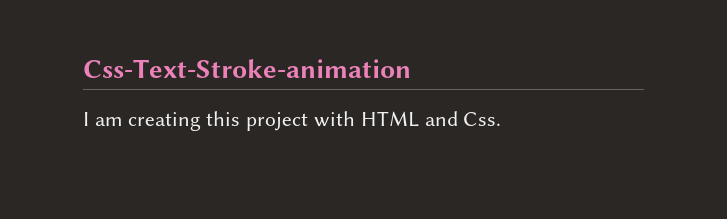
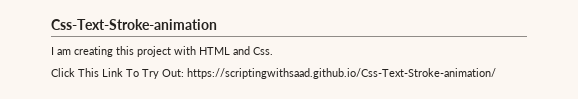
(502, 119) none -> [51,68,496,79] // Click This Link To Try Out: https://scriptingwithsaad.github.io/Css-Text-Stroke-animation/

